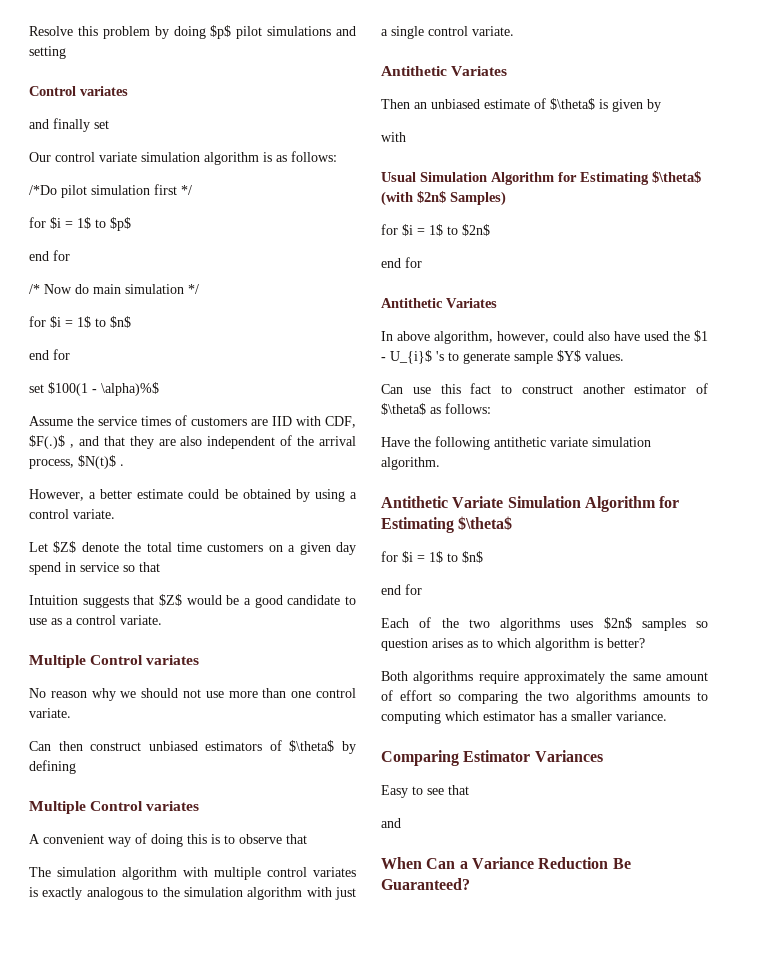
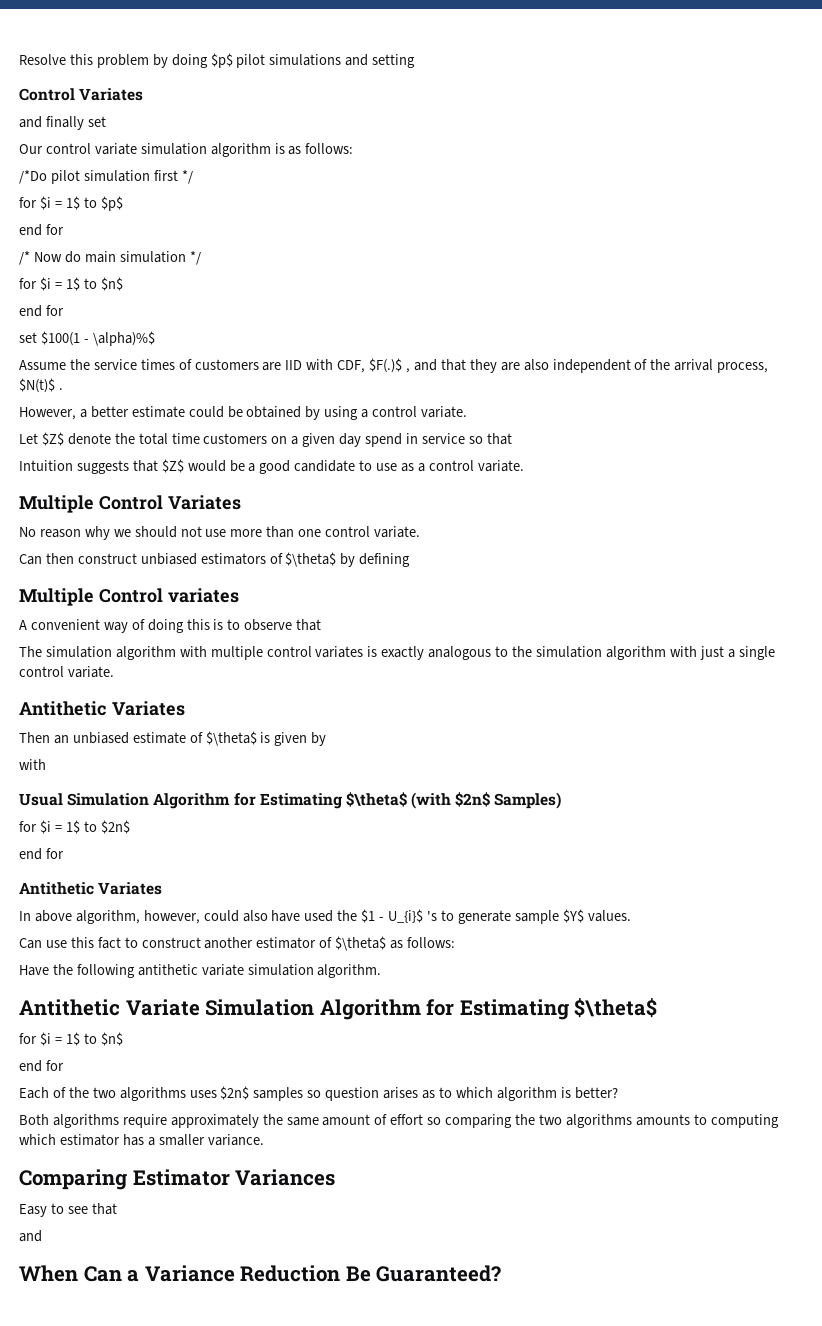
[80,86,128,96] variates -> [79,88,144,101] Variates
[146,655,200,665] variates -> [167,495,241,510] Variates

